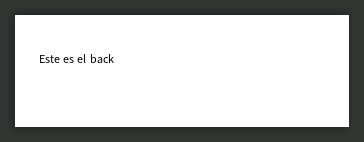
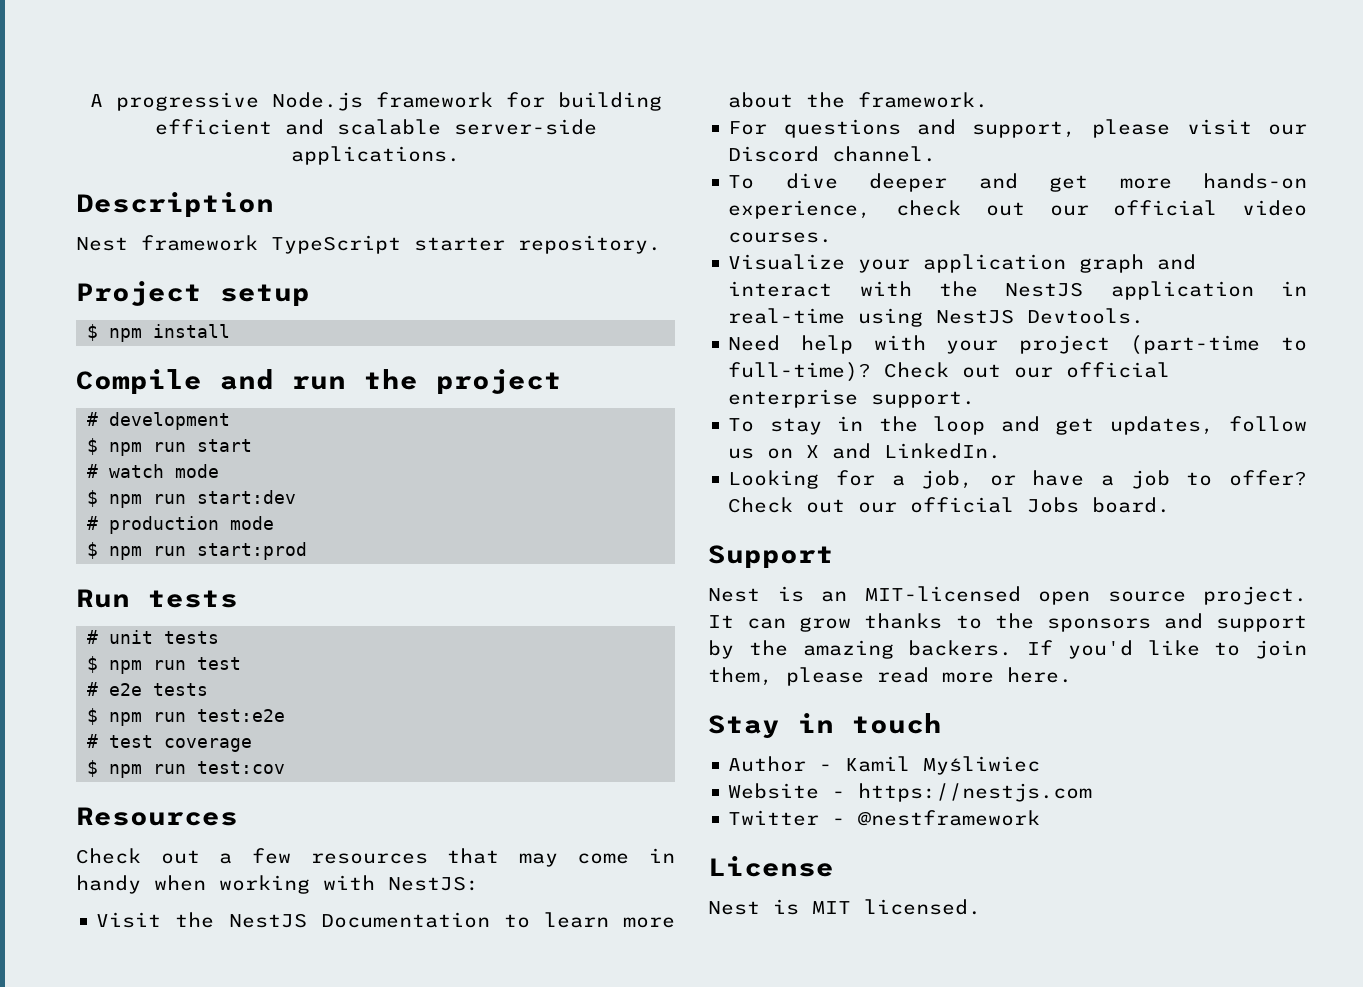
[39,54,114,64] Este es el back -> [89,92,662,111] [154,119,597,135] [291,146,460,165] [76,192,274,217] [76,235,661,254] [76,281,310,306] [87,324,231,342] [76,369,562,394] [87,412,231,430] [87,438,253,456] [87,464,220,478] [87,490,297,508] [87,516,275,534] [87,542,308,560] [76,589,238,608] [87,630,220,644] [87,656,242,674] [87,682,209,696] [87,708,286,726] [87,734,253,752] [87,760,286,778] [76,807,238,826] [76,848,675,867] [76,875,479,894] [96,912,675,928] [728,92,989,108] [728,119,1307,138] [728,146,937,162] [728,173,1307,192] [728,200,1307,219] [728,232,833,243] [728,254,1197,273] [728,281,1307,300] [728,308,1145,327] [728,335,1307,355] [728,362,1171,382] [728,389,976,408] [728,416,1307,435] [728,443,1002,459] [728,470,1307,489] [728,497,1171,513] [708,545,834,568] [708,586,1307,605] [708,613,1307,632] [708,640,1307,659] [708,667,1072,686] [708,713,942,739] [728,756,1041,775] [728,783,1093,802] [728,810,1041,826] [708,856,834,877] [708,899,981,915] A progressive Node.js framework for building efficient and scalable server-side applications. // Description // Nest framework TypeScript starter repository. // Project setup // $ npm install // Compile and run the project // # development // $ npm run start // # watch mode // $ npm run start:dev // # production mode // $ npm run start:prod // Run tests // # unit tests // $ npm run test // # e2e tests // $ npm run test:e2e // # test coverage // $ npm run test:cov // Resources // Check out a few resources that may come in handy when working with NestJS: // Visit the NestJS Documentation to learn more about the framework. // For questions and support, please visit our Discord channel. // To dive deeper and get more hands-on experience, check out our official video courses. // Visualize your application graph and interact with the NestJS application in real-time using NestJS Devtools. // Need help with your project (part-time to full-time)? Check out our official enterprise support. // To stay in the loop and get updates, follow us on X and LinkedIn. // Looking for a job, or have a job to offer? Check out our official Jobs board. // Support // Nest is an MIT-licensed open source project. It can grow thanks to the sponsors and support by the amazing backers. If you'd like to join them, please read more here. // Stay in touch // Author - Kamil Myśliwiec // Website - https://nestjs.com // Twitter - @nestframework // License // Nest is MIT licensed.

